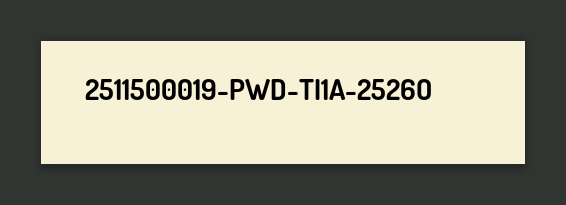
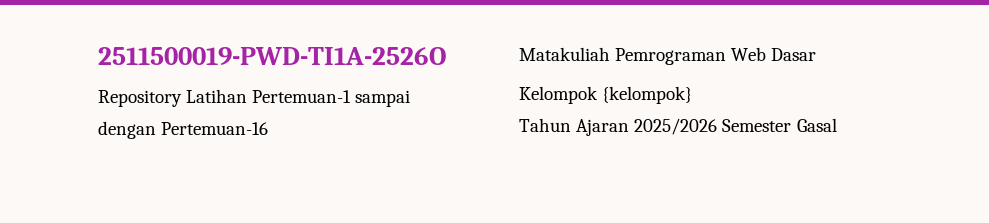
(432, 89) none -> [98,89,411,107] [98,121,269,139] [519,47,817,65] [519,86,693,104] [519,118,837,136] // Repository Latihan Pertemuan-1 sampai dengan Pertemuan-16 // Matakuliah Pemrograman Web Dasar // Kelompok {kelompok} // Tahun Ajaran 2025/2026 Semester Gasal

